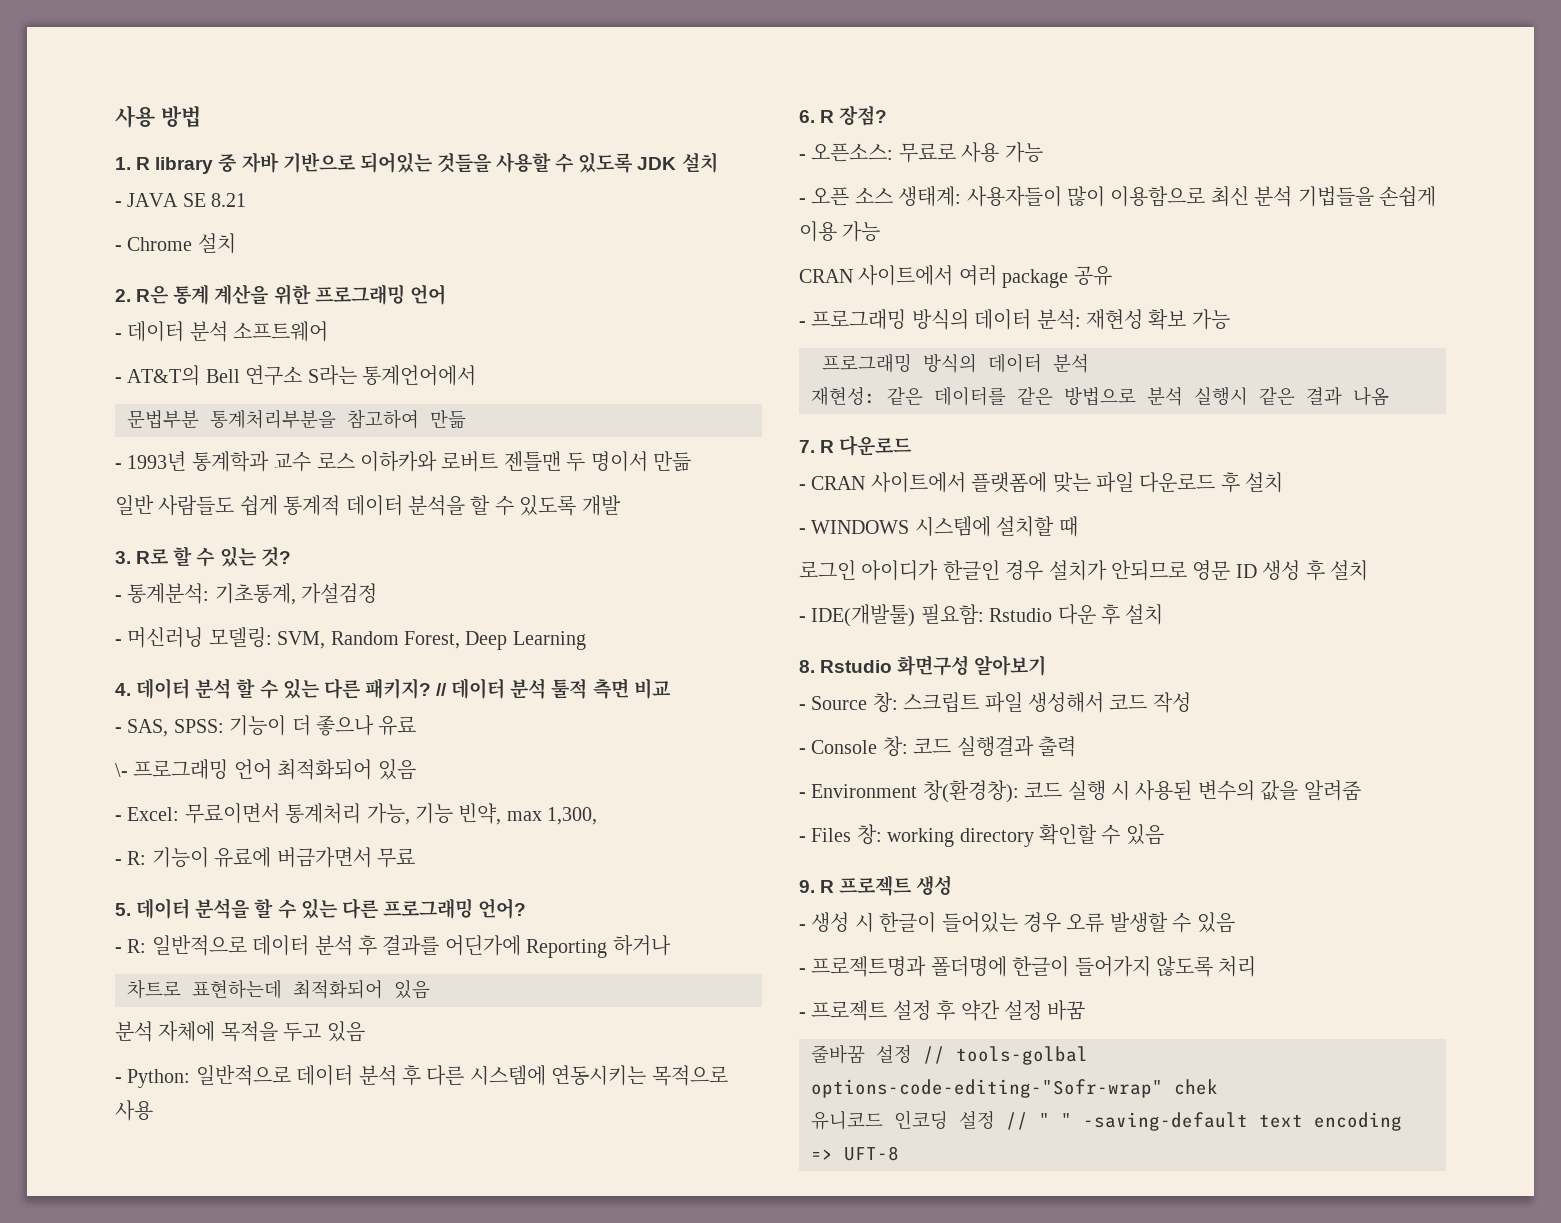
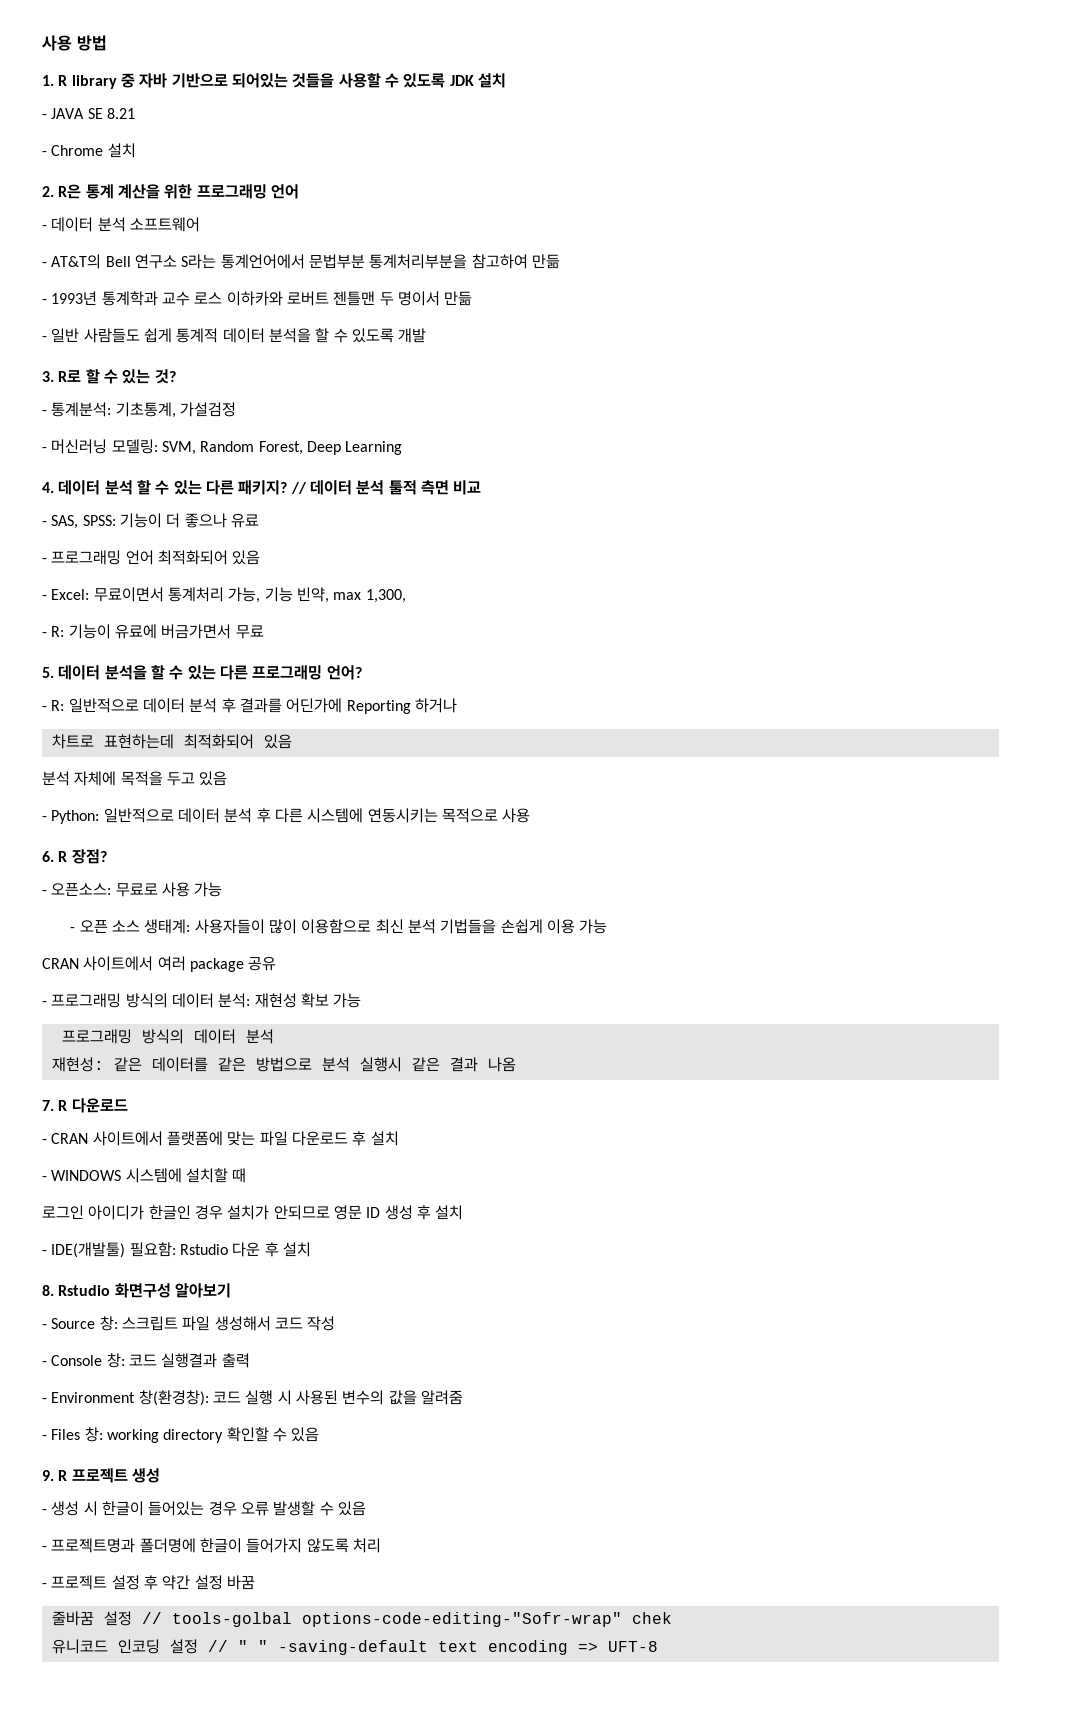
(476, 375) // -> (305, 261) none
(691, 461) none -> [42,336,47,341] -
[115,763,128,777] \- -> [42,558,47,563] -

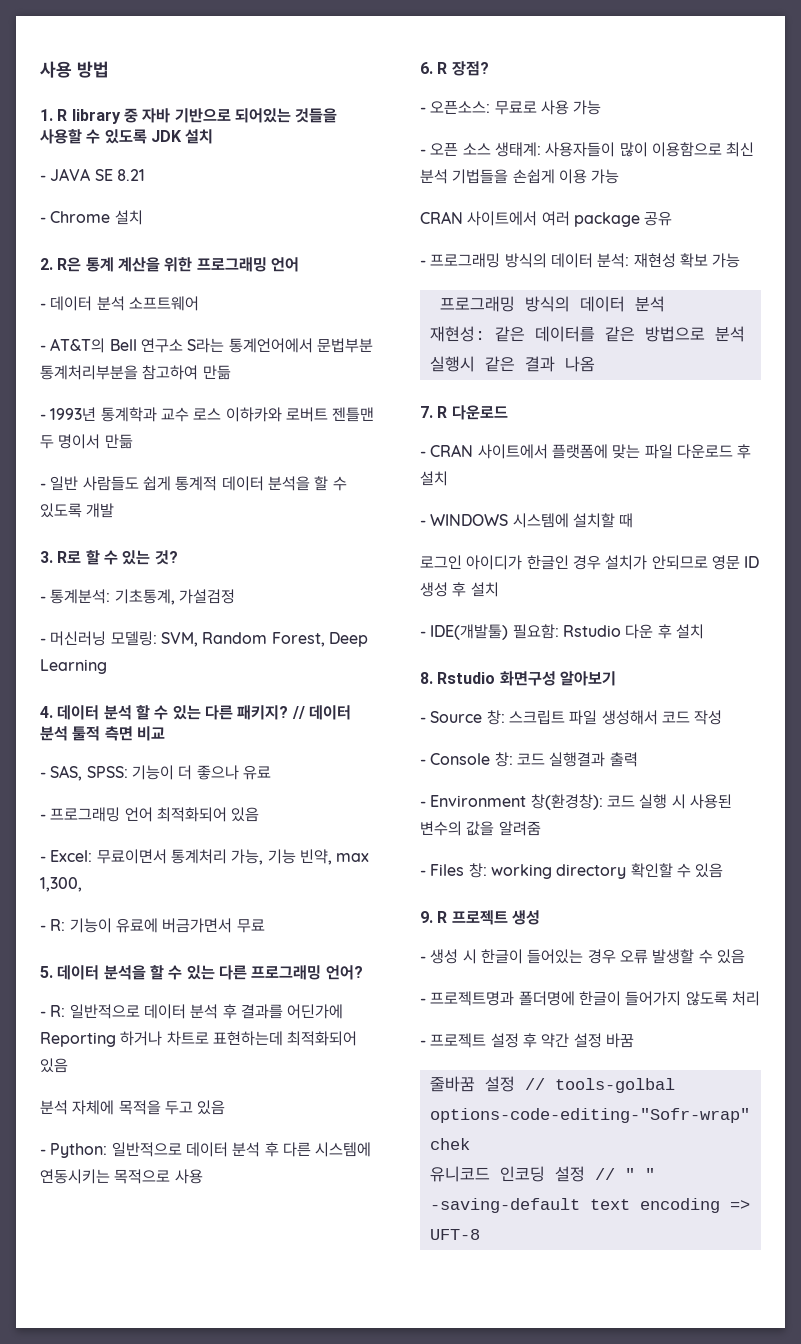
(457, 705) // -> (163, 1038) none

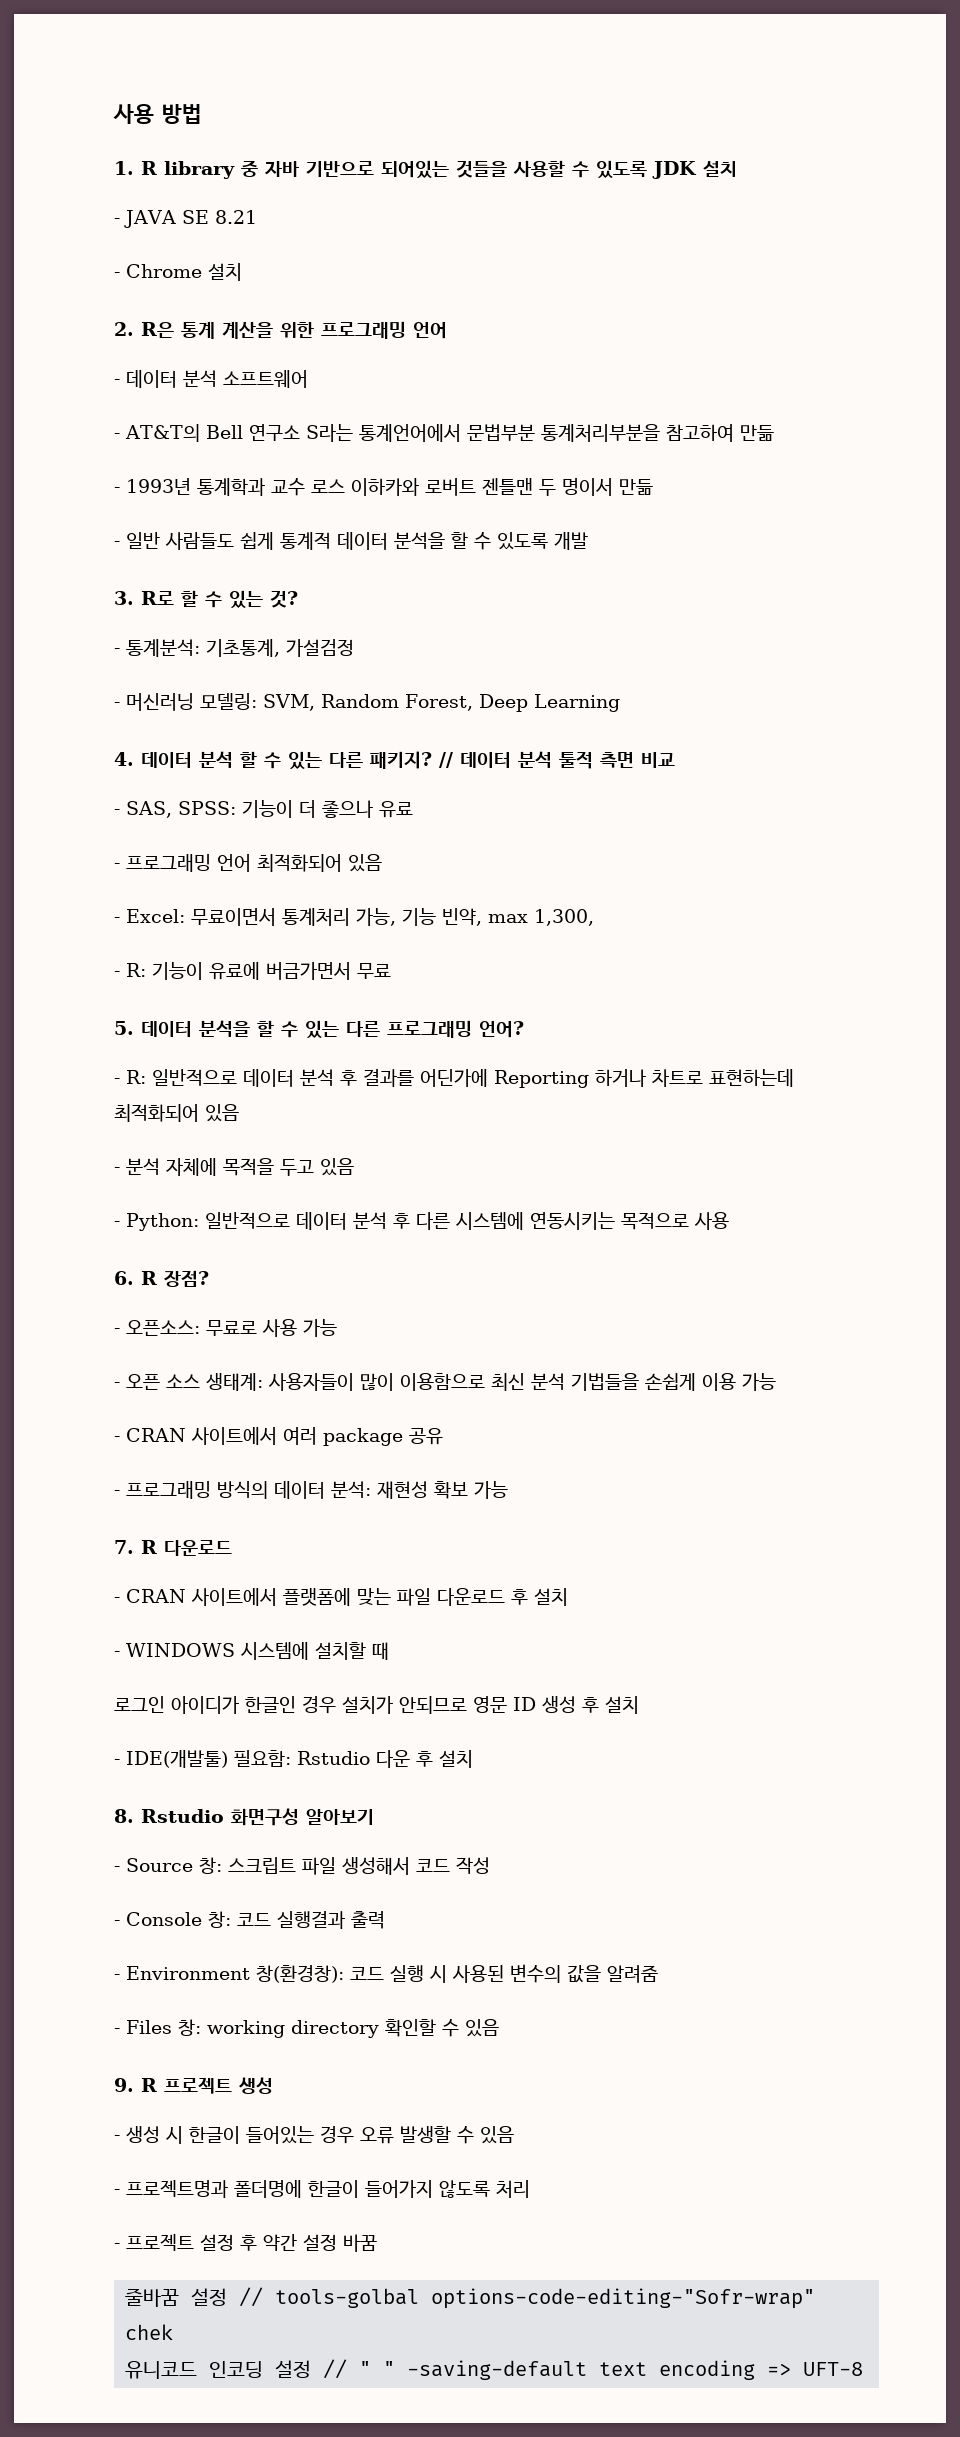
(68, 1065) none -> [114,1167,120,1173] -
(620, 176) none -> [114,1436,120,1442] -
[439,296,665,312] [429,326,745,342] [429,356,595,372] // 프로그래밍 방식의 데이터 분석 // 재현성: 같은 데이터를 같은 방법으로 분석 실행시 같은 결과 나옴 -> (508, 1490) none

